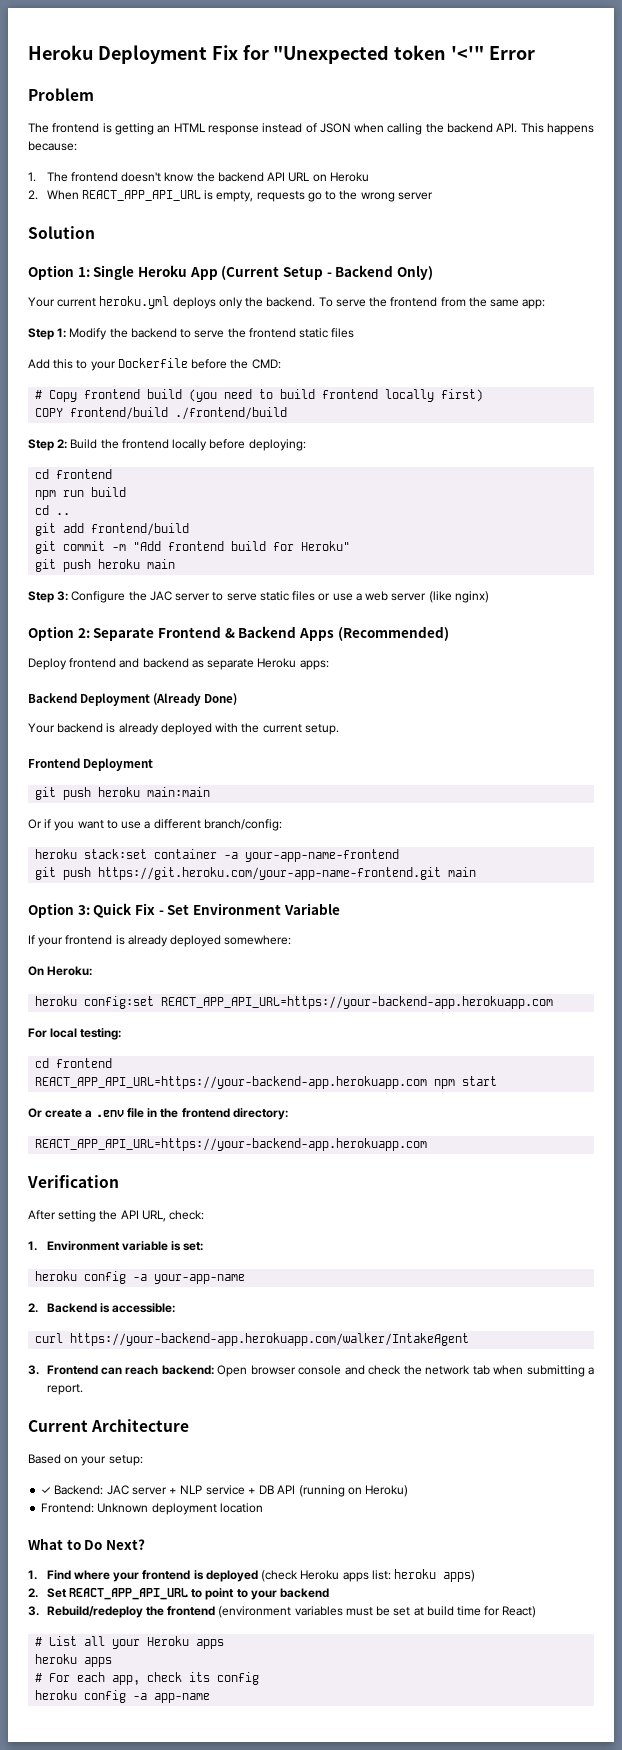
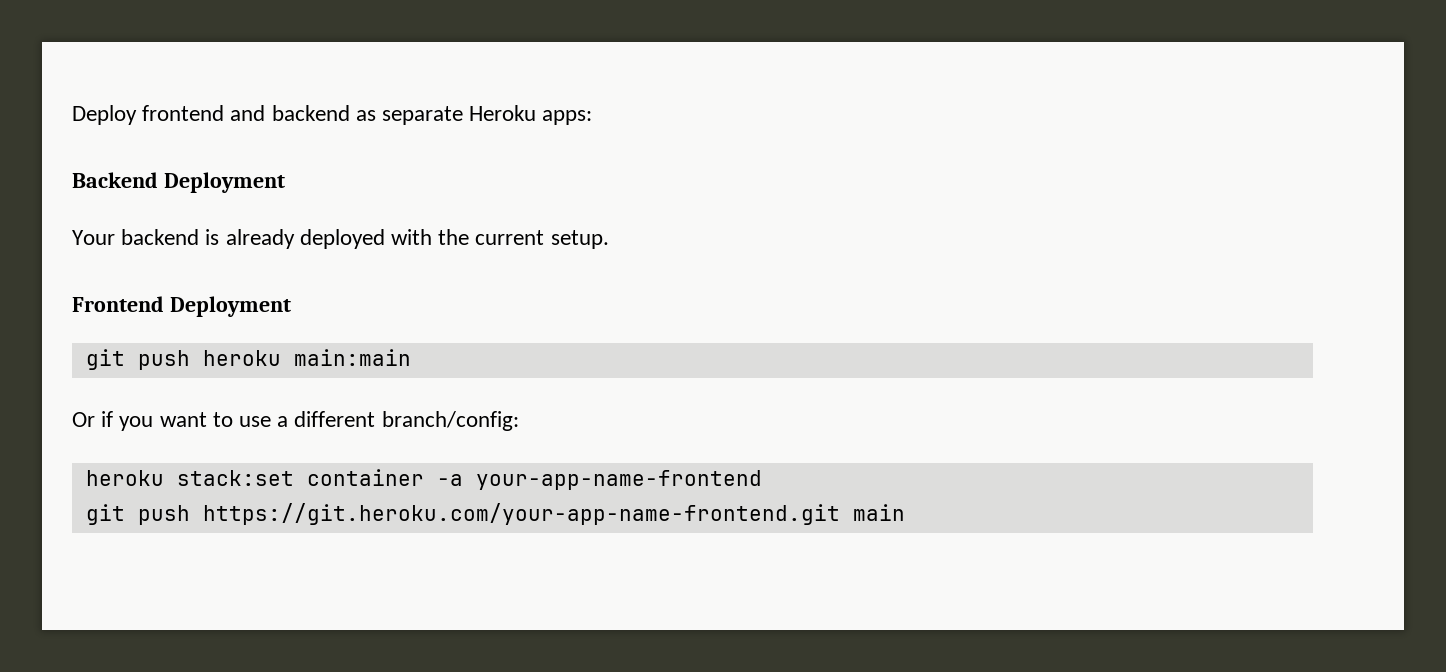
[28,45,536,64] [28,88,94,101] [28,123,594,135] [28,141,77,151] [28,172,369,182] [28,190,433,202] [28,226,95,239] [28,265,433,280] [28,296,546,309] [28,328,355,340] [28,358,281,371] [35,389,484,402] [35,407,288,420] [28,439,306,451] [35,469,113,479] [35,487,127,500] [35,505,71,515] [35,523,190,536] [35,541,351,554] [35,559,176,572] [28,591,489,603] [28,626,449,641] Heroku Deployment Fix for "Unexpected token '<'" Error // Problem // The frontend is getting an HTML response instead of JSON when calling the backend API. This happens because: // 1. The frontend doesn't know the backend API URL on Heroku // 2. When REACT_APP_API_URL is empty, requests go to the wrong server // Solution // Option 1: Single Heroku App (Current Setup - Backend Only) // Your current heroku.yml deploys only the backend. To serve the frontend from the same app: // Step 1: Modify the backend to serve the frontend static files // Add this to your Dockerfile before the CMD: // # Copy frontend build (you need to build frontend locally first) // COPY frontend/build ./frontend/build // Step 2: Build the frontend locally before deploying: // cd frontend // npm run build // cd .. // git add frontend/build // git commit -m "Add frontend build for Heroku" // git push heroku main // Step 3: Configure the JAC server to serve static files or use a web server (like nginx) // Option 2: Separate Frontend & Backend Apps (Recommended) // -> (72, 115) none
[153,693,238,706] (Already Done) -> (285, 182) none
[28,903,340,918] [28,935,292,947] [28,966,93,976] [35,996,554,1009] [28,1028,122,1040] [35,1058,113,1068] [35,1076,498,1089] [28,1108,288,1120] [35,1138,428,1151] [27,1175,119,1188] [28,1210,205,1222] [28,1241,204,1251] [35,1271,246,1284] [28,1303,176,1313] [35,1333,470,1346] [28,1365,595,1377] [46,1384,83,1395] [28,1419,190,1432] [28,1454,143,1466] [41,1485,409,1497] [41,1503,263,1515] [28,1538,145,1550] [28,1569,475,1582] [28,1588,330,1600] [28,1606,537,1618] [35,1636,225,1649] [35,1654,113,1667] [35,1672,260,1685] [35,1690,211,1703] // Option 3: Quick Fix - Set Environment Variable // If your frontend is already deployed somewhere: // On Heroku: // heroku config:set REACT_APP_API_URL=https://your-backend-app.herokuapp.com // For local testing: // cd frontend // REACT_APP_API_URL=https://your-backend-app.herokuapp.com npm start // Or create a .env file in the frontend directory: // REACT_APP_API_URL=https://your-backend-app.herokuapp.com // Verification // After setting the API URL, check: // 1. Environment variable is set: // heroku config -a your-app-name // 2. Backend is accessible: // curl https://your-backend-app.herokuapp.com/walker/IntakeAgent // 3. Frontend can reach backend: Open browser console and check the network tab when submitting a report. // Current Architecture // Based on your setup: // ✓ Backend: JAC server + NLP service + DB API (running on Heroku) // Frontend: Unknown deployment location // What to Do Next? // 1. Find where your frontend is deployed (check Heroku apps list: heroku apps) // 2. Set REACT_APP_API_URL to point to your backend // 3. Rebuild/redeploy the frontend (environment variables must be set at build time for React) // # List all your Heroku apps // heroku apps // # For each app, check its config // heroku config -a app-name -> (905, 512) none

